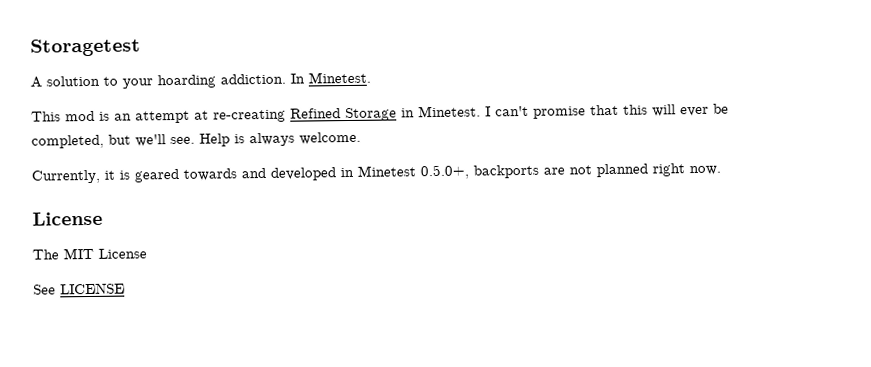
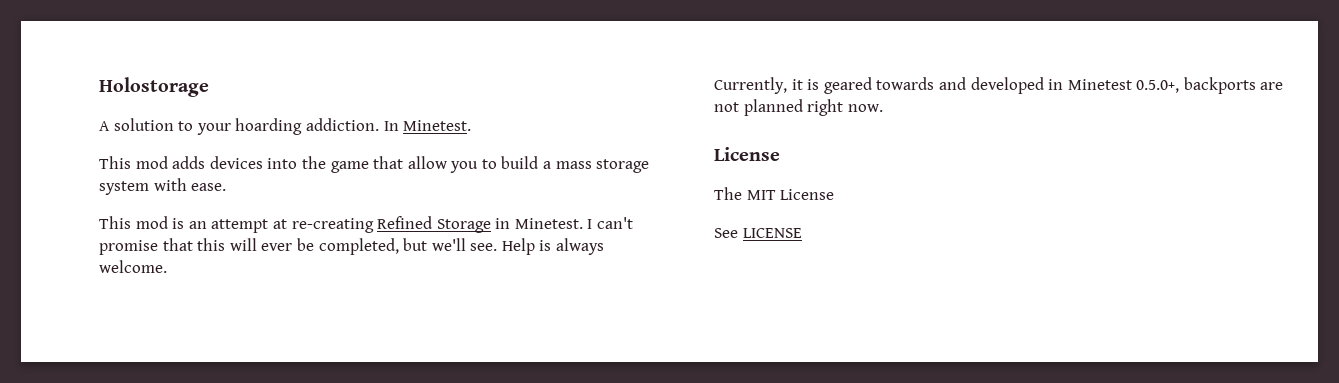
[30,38,141,57] Storagetest -> [99,77,209,97] Holostorage
(371, 77) none -> [99,156,650,173] [99,178,227,195] // This mod adds devices into the game that allow you to build a mass storage system with ease.

